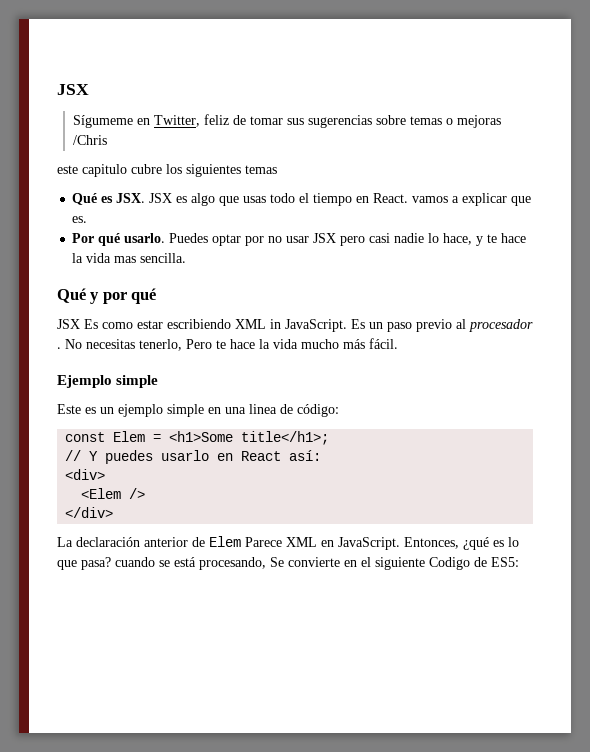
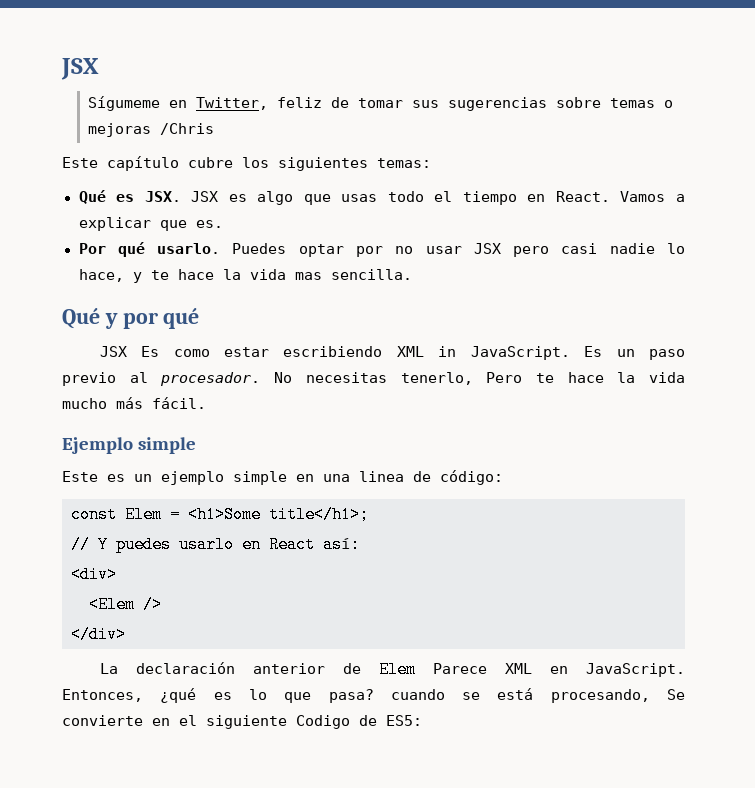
[57,164,127,177] este capitulo -> [62,156,179,171] Este capítulo
[245,165,277,174] temas -> [377,158,431,168] temas:
[412,196,449,203] vamos -> [620,191,666,202] Vamos
[469,319,533,332] [57,347,61,349] procesador . -> [160,372,261,386] procesador.

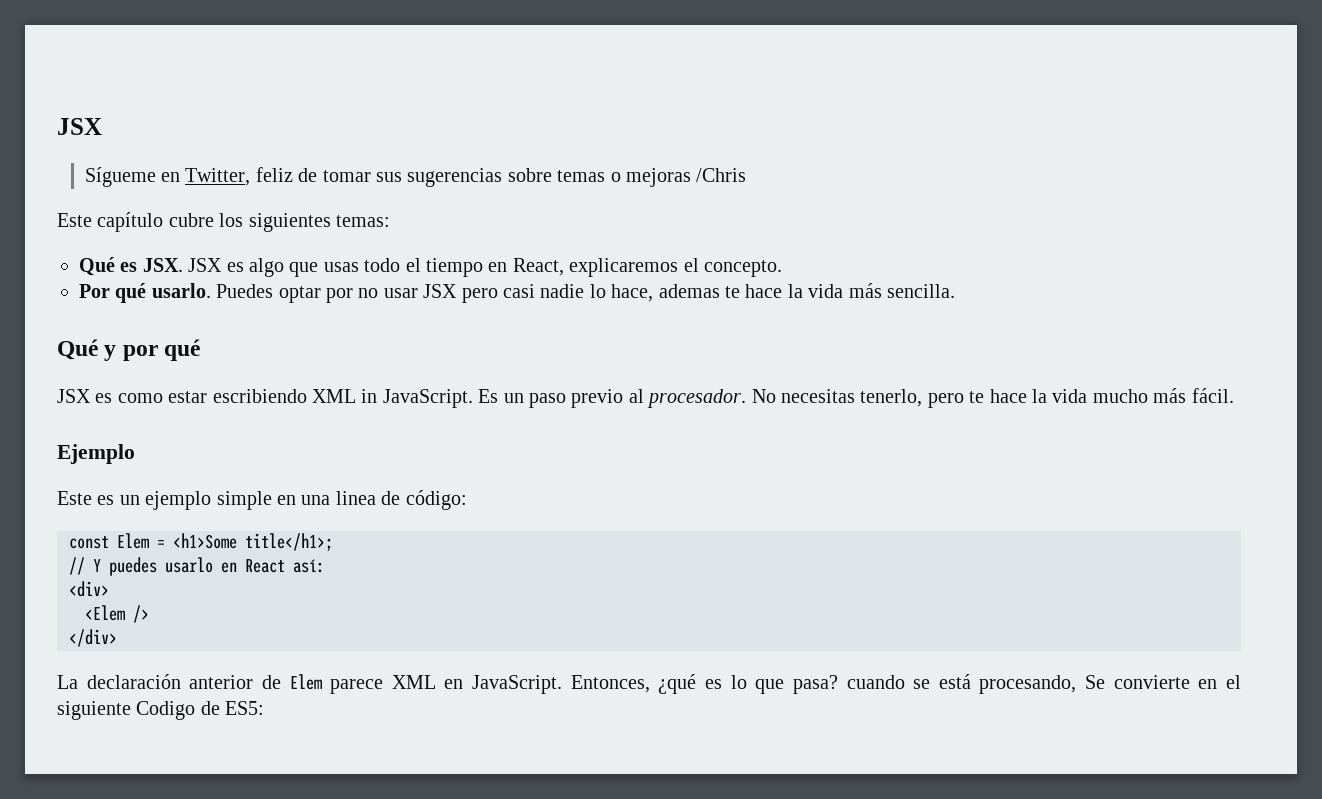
[87,96,160,111] Sígumeme -> [84,167,156,187] Sígueme
[555,191,685,202] [78,217,223,231] React. Vamos a explicar que es. -> [512,258,782,277] React, explicaremos el concepto.
[132,269,322,283] y te hace la vida mas -> [658,283,882,298] ademas te hace la vida más
[141,346,160,357] Es -> [95,393,113,403] es
[486,372,523,383] Pero -> [927,393,964,408] pero
[137,437,196,454] simple -> (135, 454) none
[432,663,487,674] Parece -> [330,679,384,694] parece

